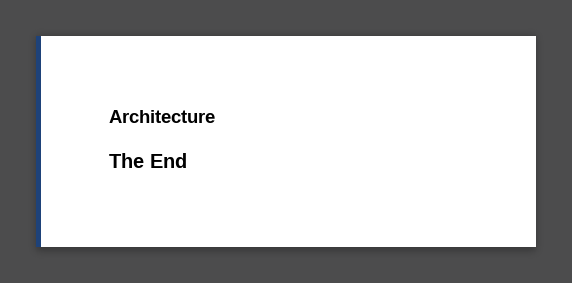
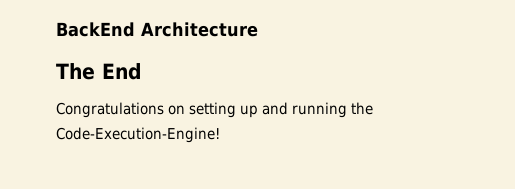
(109, 116) none -> [56,22,135,37] BackEnd
(187, 160) none -> [56,102,373,118] [56,127,220,143] // Congratulations on setting up and running the Code-Execution-Engine!

